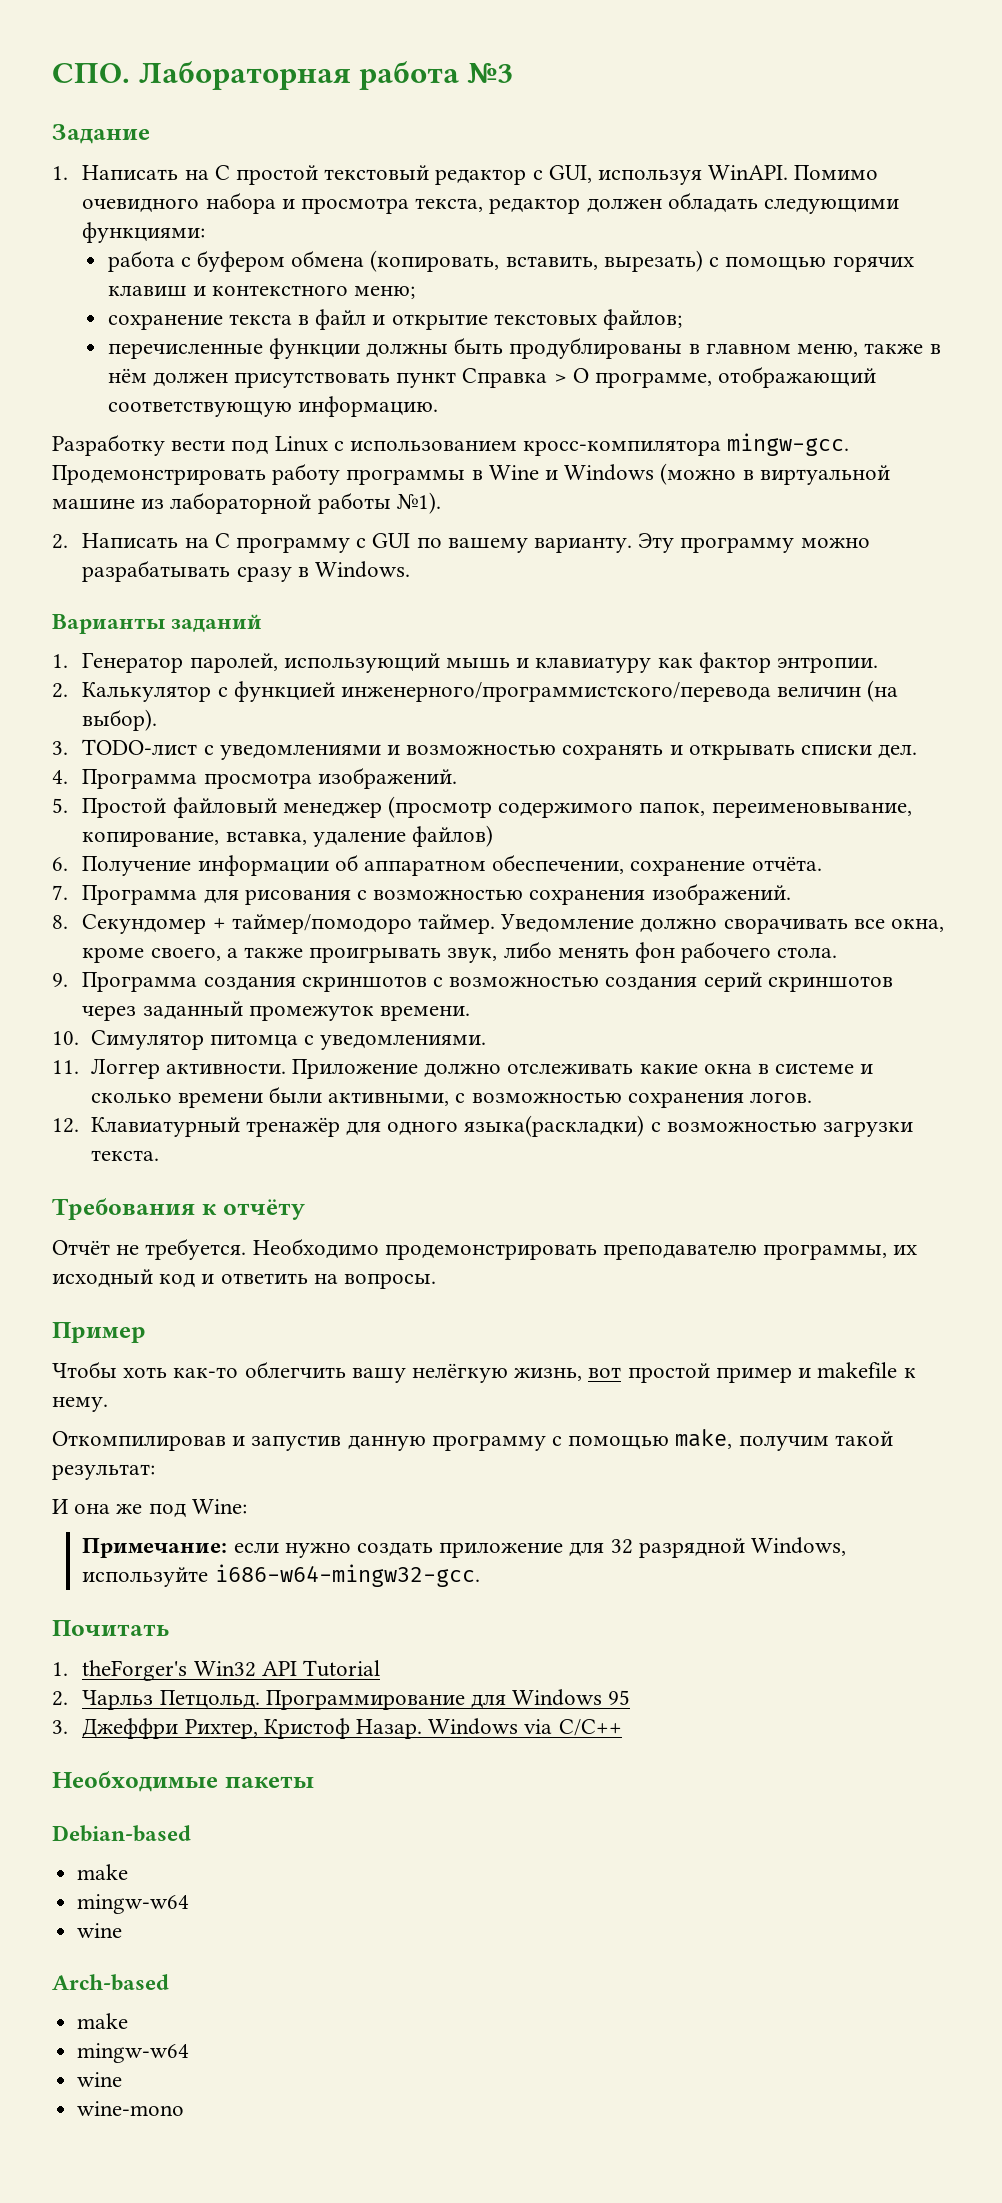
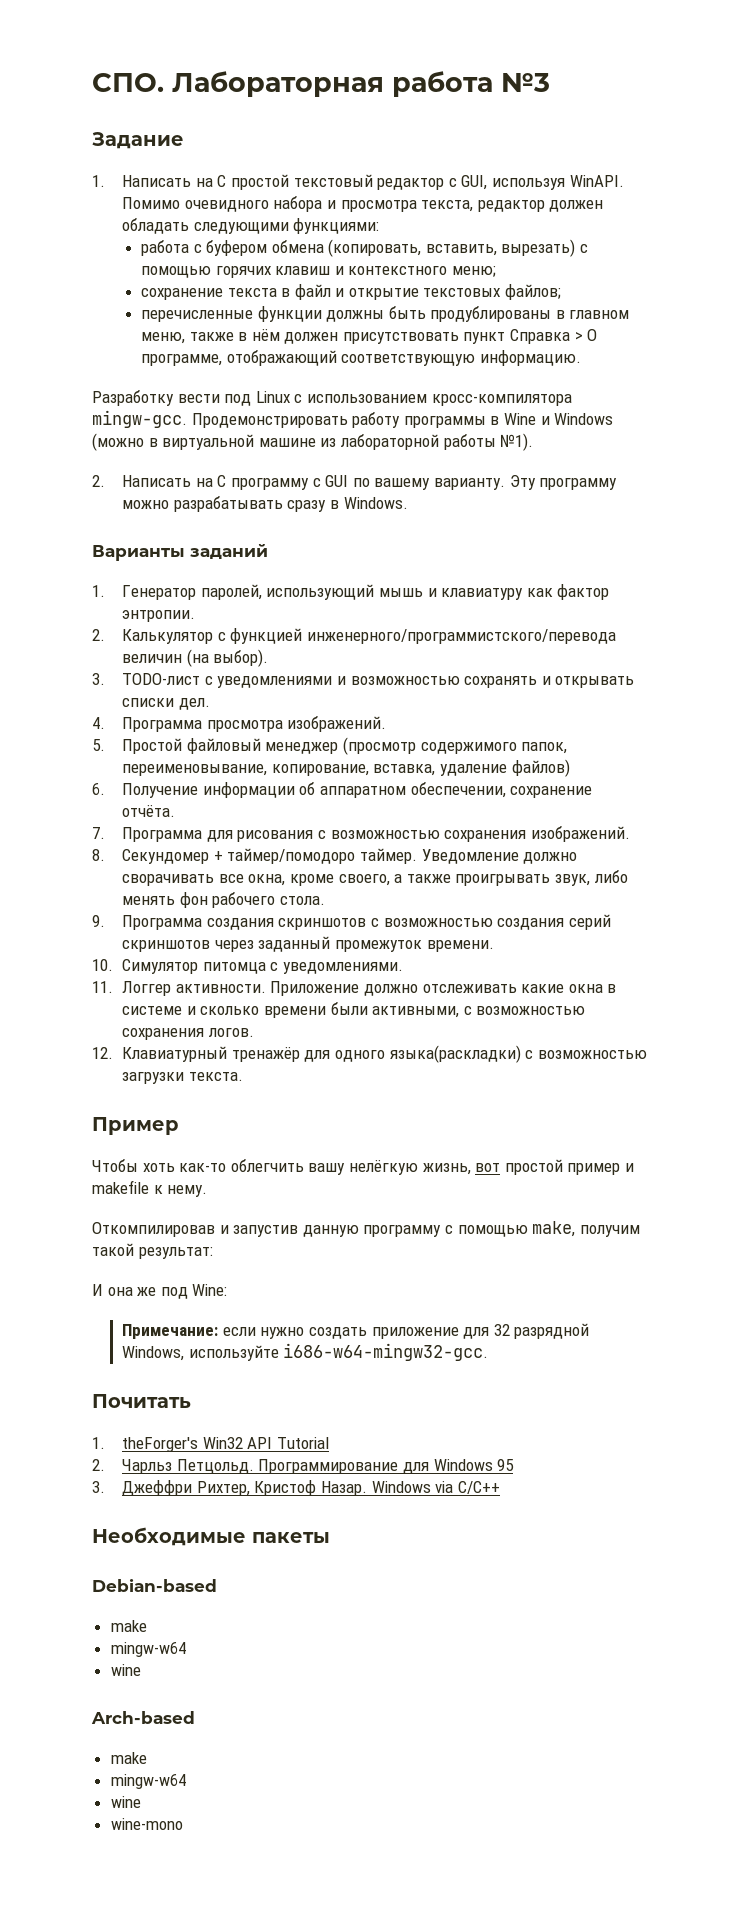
[52,1198,305,1220] [52,1238,918,1260] [52,1269,437,1289] // Требования к отчёту // Отчёт не требуется. Необходимо продемонстрировать преподавателю программы, их исходный код и ответить на вопросы. -> (243, 1076) none

